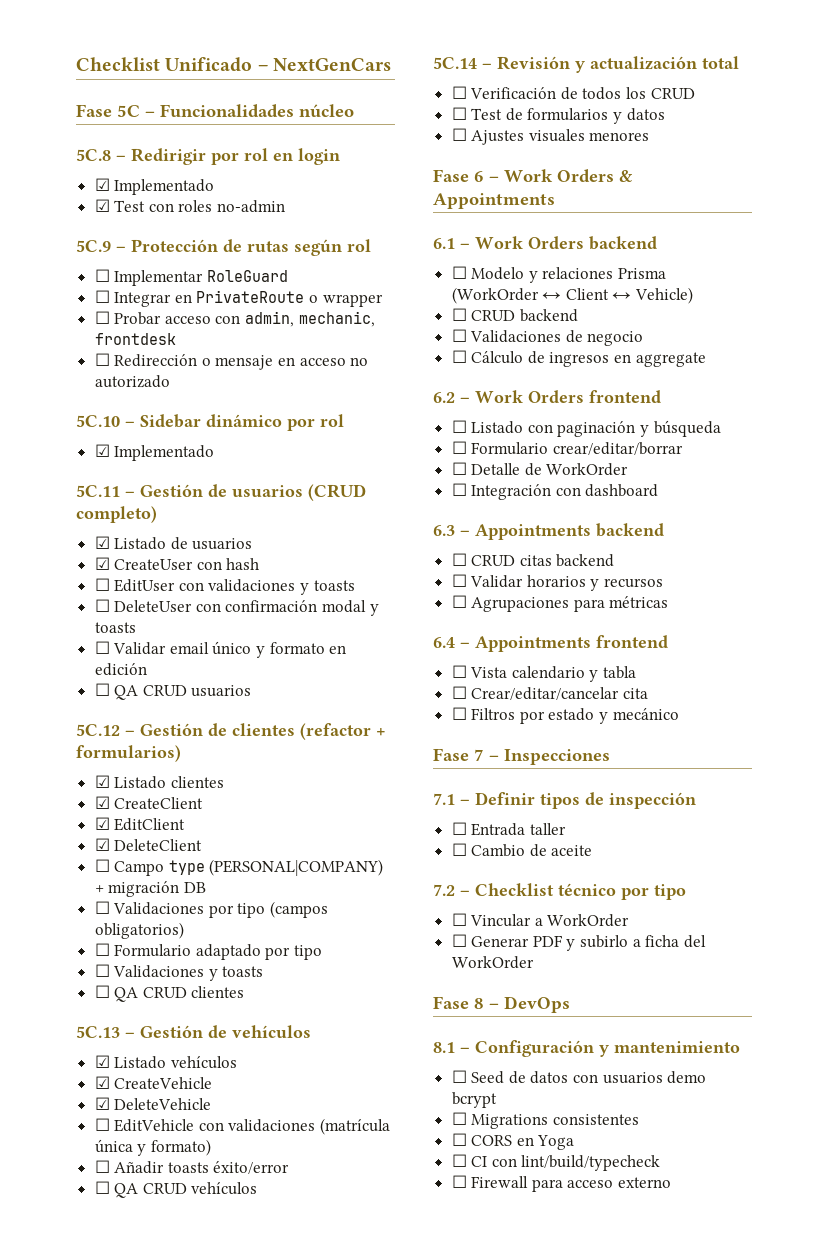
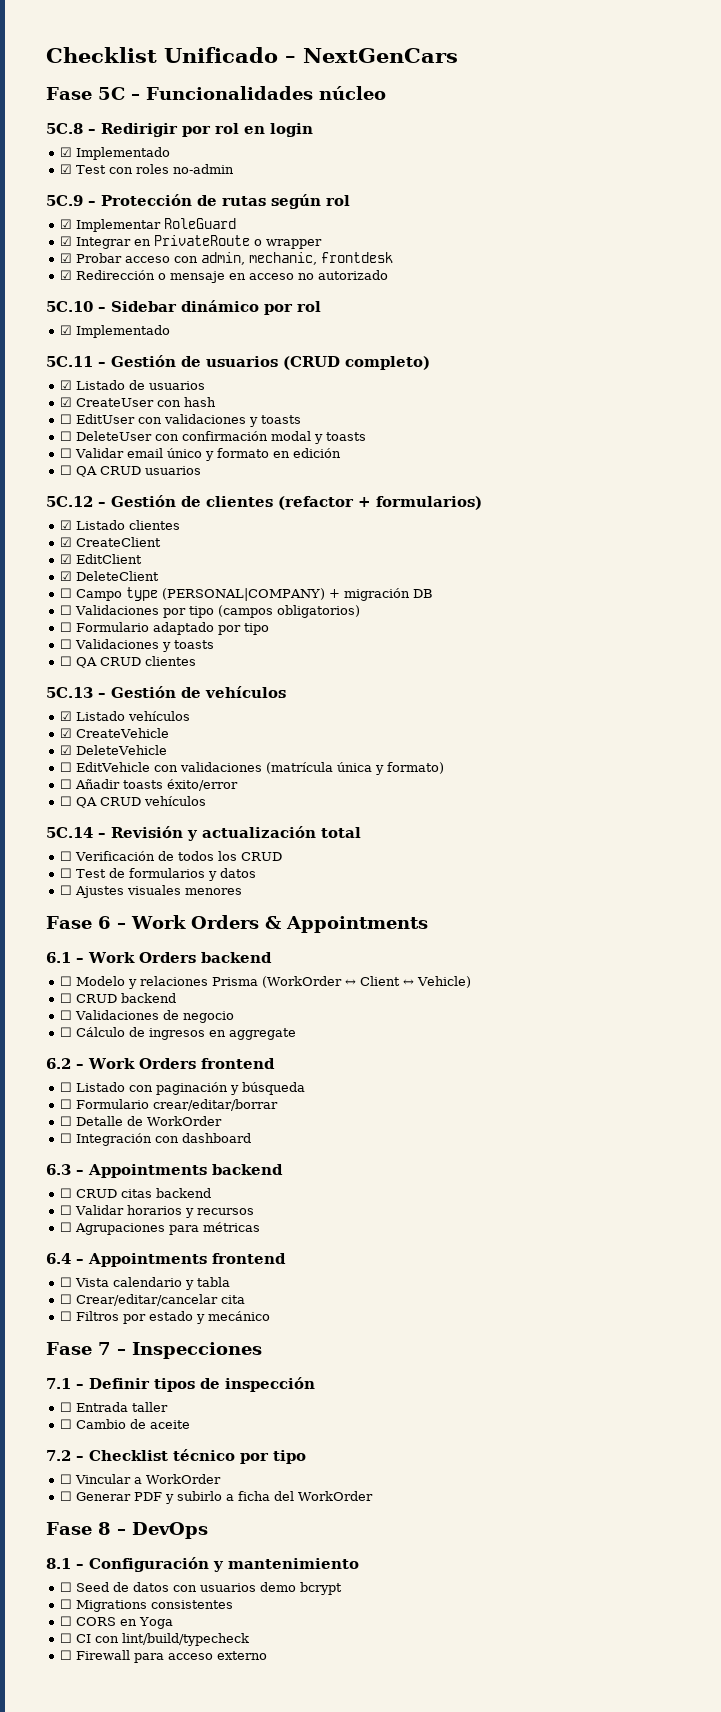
[94,269,110,282] ☐ -> [60,219,73,229] ☑
[94,290,110,303] ☐ -> [60,236,73,246] ☑
[94,311,110,324] ☐ -> [60,253,73,263] ☑
[94,353,110,366] ☐ -> [60,270,73,280] ☑

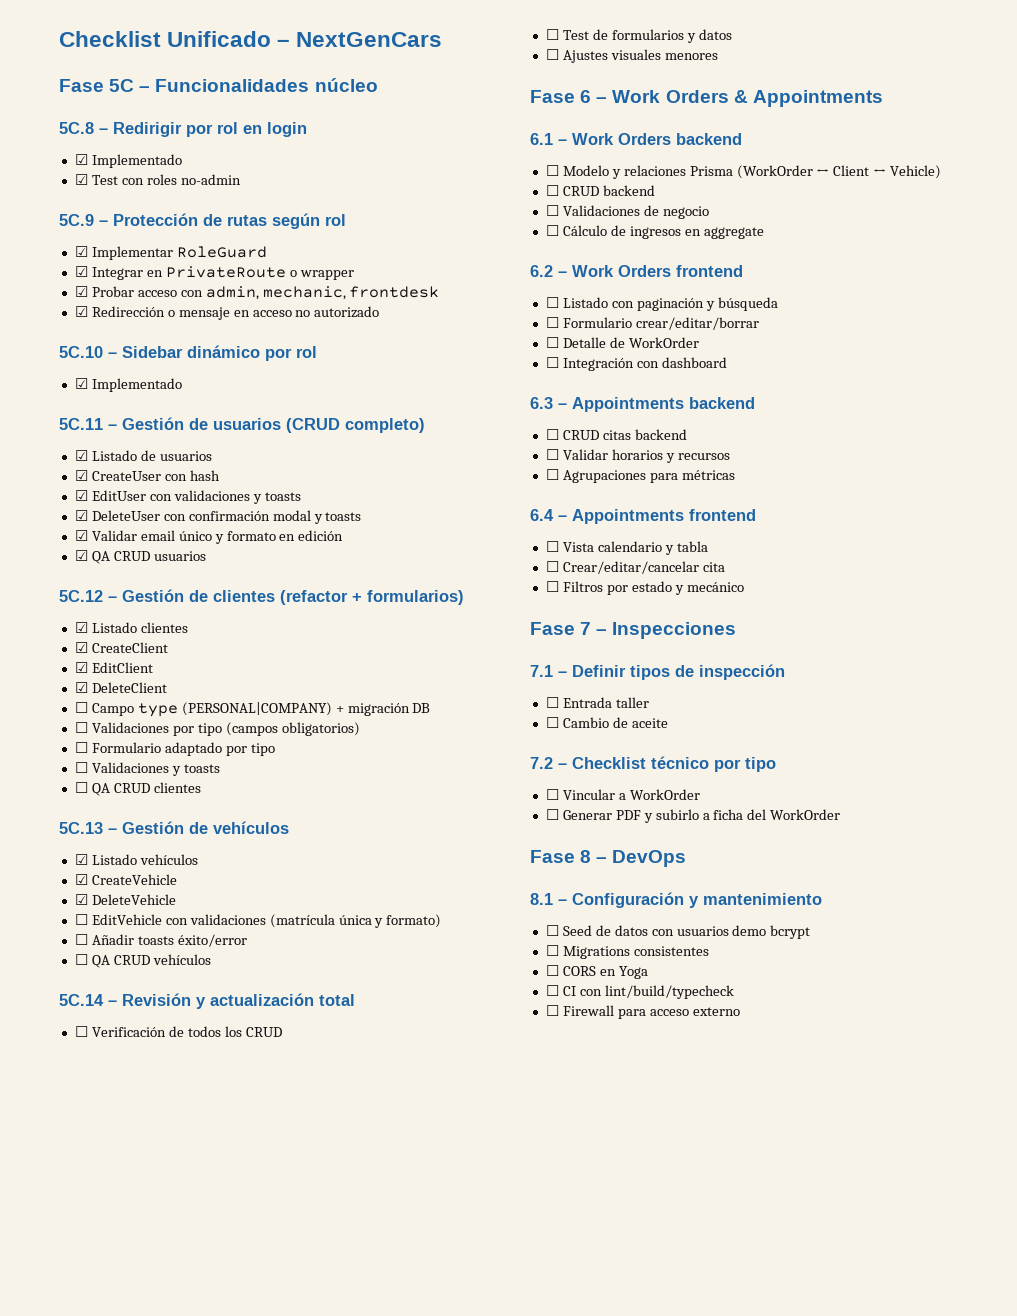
[60,414,73,424] ☐ -> [74,490,88,501] ☑
[60,431,73,441] ☐ -> [74,510,88,521] ☑
[60,448,73,458] ☐ -> [74,530,88,541] ☑
[60,465,73,475] ☐ -> [74,550,88,561] ☑

